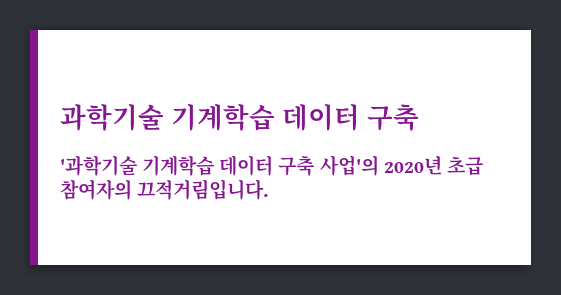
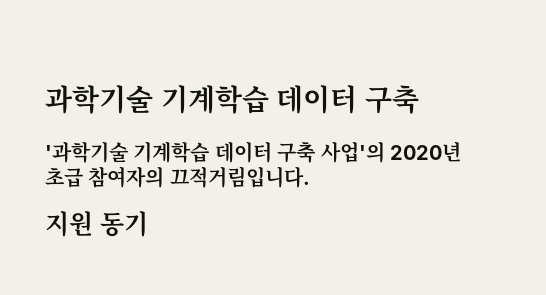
(269, 189) none -> [45,211,148,237] // 지원 동기

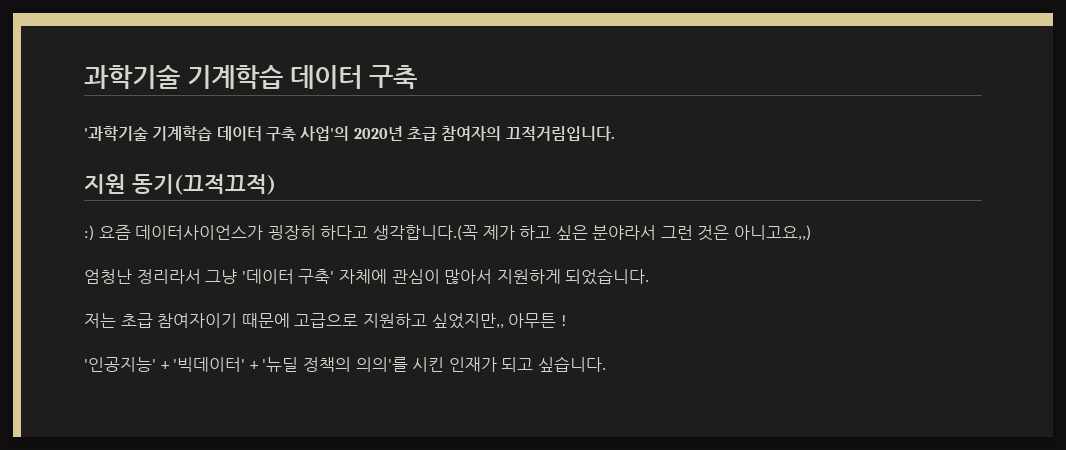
[99,211,148,237] 동기 -> [131,174,276,195] [84,225,812,241] [84,268,650,285] [84,313,567,329] [84,356,606,372] 동기(끄적끄적) // :) 요즘 데이터사이언스가 굉장히 하다고 생각합니다.(꼭 제가 하고 싶은 분야라서 그런 것은 아니고요,,) // 엄청난 정리라서 그냥 '데이터 구축' 자체에 관심이 많아서 지원하게 되었습니다. // 저는 초급 참여자이기 때문에 고급으로 지원하고 싶었지만,, 아무튼 ! // '인공지능' + '빅데이터' + '뉴딜 정책의 의의'를 시킨 인재가 되고 싶습니다.

